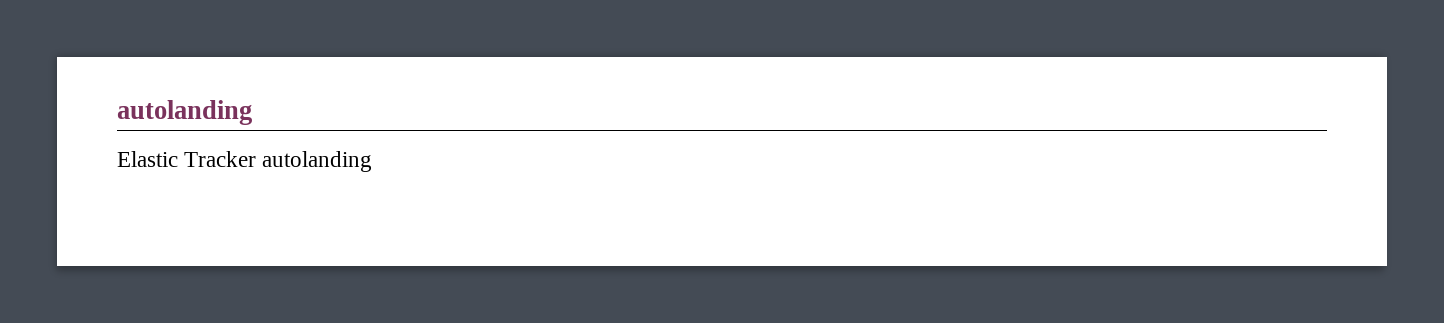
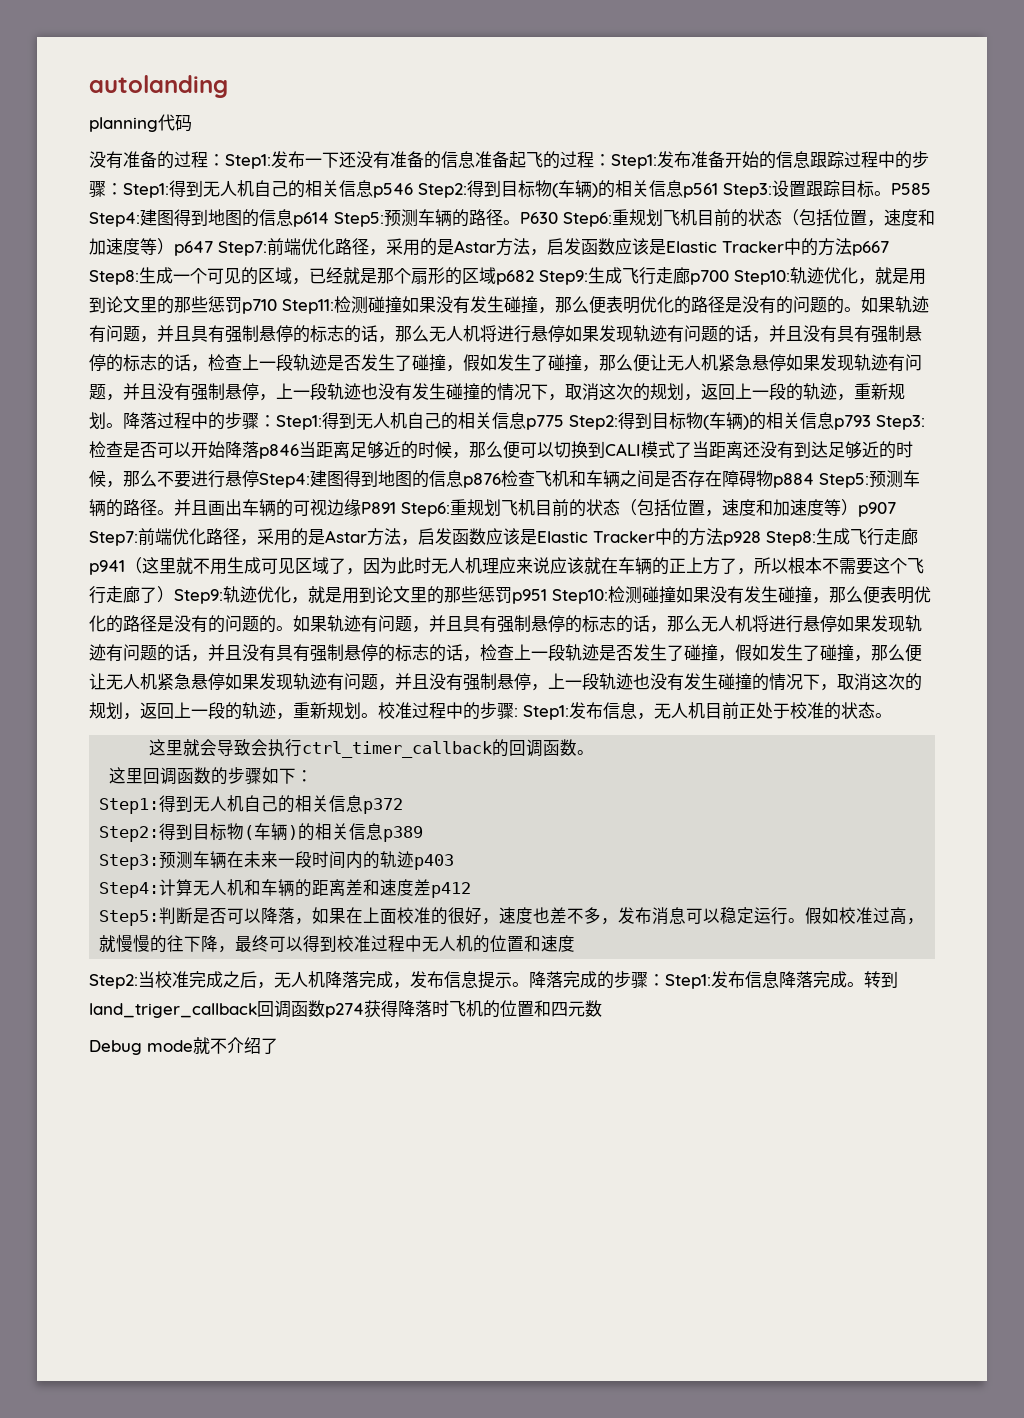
[117,151,373,172] Elastic Tracker autolanding -> [89,114,192,132] [89,151,929,169] [89,180,931,198] [89,209,935,227] [89,238,889,256] [89,267,926,285] [89,296,929,314] [89,325,922,343] [89,354,922,372] [89,383,905,401] [89,412,925,430] [89,441,913,459] [89,470,920,488] [89,499,896,517] [89,528,918,546] [89,557,924,575] [89,586,931,604] [89,615,922,633] [89,644,922,662] [89,673,922,691] [89,702,892,720] [149,739,595,758] [109,767,314,785] [99,795,404,814] [99,823,424,842] [99,851,455,870] [99,879,472,898] [99,907,925,926] [99,934,576,953] [89,971,898,989] [89,1000,602,1018] [89,1037,278,1055] planning代码 // 没有准备的过程：Step1:发布一下还没有准备的信息准备起飞的过程：Step1:发布准备开始的信息跟踪过程中的步骤：Step1:得到无人机自己的相关信息p546 Step2:得到目标物(车辆)的相关信息p561 Step3:设置跟踪目标。P585 Step4:建图得到地图的信息p614 Step5:预测车辆的路径。P630 Step6:重规划飞机目前的状态（包括位置，速度和加速度等）p647 Step7:前端优化路径，采用的是Astar方法，启发函数应该是Elastic Tracker中的方法p667 Step8:生成一个可见的区域，已经就是那个扇形的区域p682 Step9:生成飞行走廊p700 Step10:轨迹优化，就是用到论文里的那些惩罚p710 Step11:检测碰撞如果没有发生碰撞，那么便表明优化的路径是没有的问题的。如果轨迹有问题，并且具有强制悬停的标志的话，那么无人机将进行悬停如果发现轨迹有问题的话，并且没有具有强制悬停的标志的话，检查上一段轨迹是否发生了碰撞，假如发生了碰撞，那么便让无人机紧急悬停如果发现轨迹有问题，并且没有强制悬停，上一段轨迹也没有发生碰撞的情况下，取消这次的规划，返回上一段的轨迹，重新规划。降落过程中的步骤：Step1:得到无人机自己的相关信息p775 Step2:得到目标物(车辆)的相关信息p793 Step3:检查是否可以开始降落p846当距离足够近的时候，那么便可以切换到CALI模式了当距离还没有到达足够近的时候，那么不要进行悬停Step4:建图得到地图的信息p876检查飞机和车辆之间是否存在障碍物p884 Step5:预测车辆的路径。并且画出车辆的可视边缘P891 Step6:重规划飞机目前的状态（包括位置，速度和加速度等）p907 Step7:前端优化路径，采用的是Astar方法，启发函数应该是Elastic Tracker中的方法p928 Step8:生成飞行走廊p941（这里就不用生成可见区域了，因为此时无人机理应来说应该就在车辆的正上方了，所以根本不需要这个飞行走廊了）Step9:轨迹优化，就是用到论文里的那些惩罚p951 Step10:检测碰撞如果没有发生碰撞，那么便表明优化的路径是没有的问题的。如果轨迹有问题，并且具有强制悬停的标志的话，那么无人机将进行悬停如果发现轨迹有问题的话，并且没有具有强制悬停的标志的话，检查上一段轨迹是否发生了碰撞，假如发生了碰撞，那么便让无人机紧急悬停如果发现轨迹有问题，并且没有强制悬停，上一段轨迹也没有发生碰撞的情况下，取消这次的规划，返回上一段的轨迹，重新规划。校准过程中的步骤: Step1:发布信息，无人机目前正处于校准的状态。 // 这里就会导致会执行ctrl_timer_callback的回调函数。 // 这里回调函数的步骤如下： // Step1:得到无人机自己的相关信息p372 // Step2:得到目标物(车辆)的相关信息p389 // Step3:预测车辆在未来一段时间内的轨迹p403 // Step4:计算无人机和车辆的距离差和速度差p412 // Step5:判断是否可以降落，如果在上面校准的很好，速度也差不多，发布消息可以稳定运行。假如校准过高，就慢慢的往下降，最终可以得到校准过程中无人机的位置和速度 // Step2:当校准完成之后，无人机降落完成，发布信息提示。降落完成的步骤：Step1:发布信息降落完成。转到land_triger_callback回调函数p274获得降落时飞机的位置和四元数 // Debug mode就不介绍了

